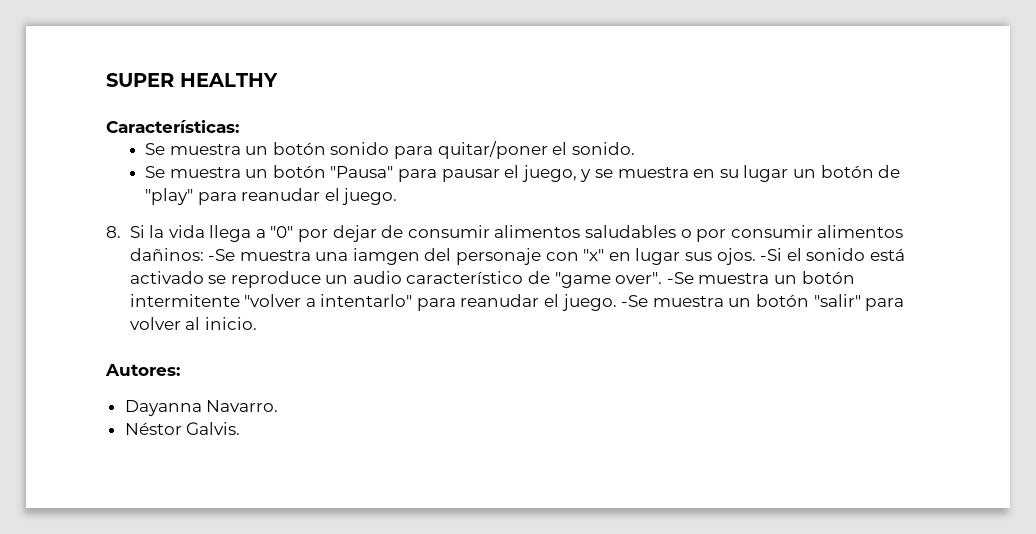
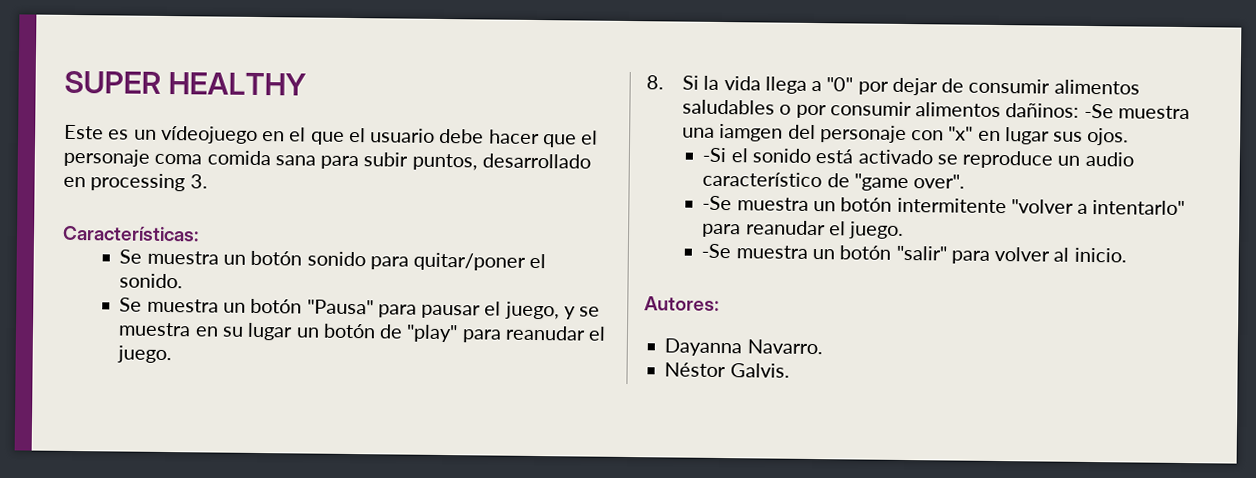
(278, 80) none -> [64,124,599,148] [63,148,591,171] [63,173,208,192] // Este es un vídeojuego en el que el usuario debe hacer que el personaje coma comida sana para subir puntos, desarrollado en processing 3.
(756, 256) none -> (1130, 136) //
(663, 278) none -> (966, 181) //
(617, 302) none -> (905, 230) //

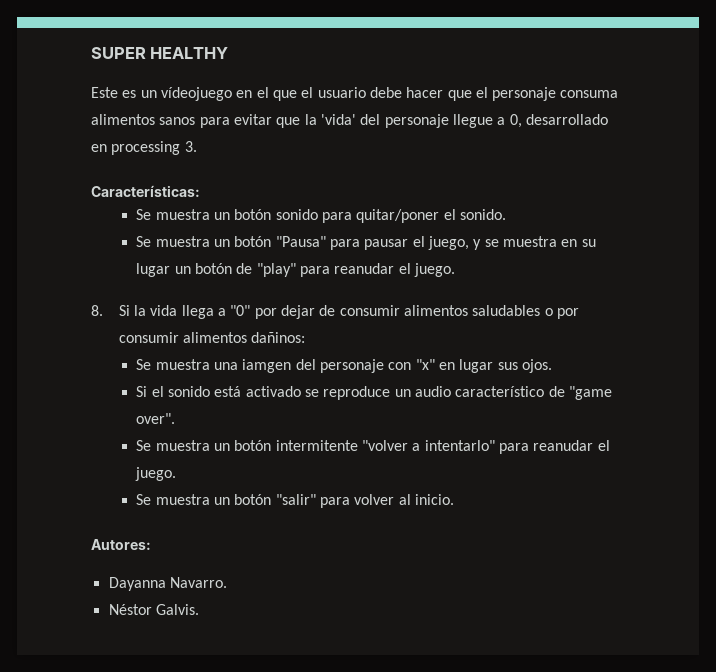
[154,150,478,171] coma comida sana para subir puntos, -> [560,90,619,98] [91,114,522,128] consuma alimentos sanos para evitar que la 'vida' del personaje llegue a 0,
[1083,103,1114,119] -Se -> [136,359,152,370] // Se
[702,147,727,163] -Si -> [136,386,148,397] Si
[702,195,733,211] -Se -> [136,440,152,451] Se
[701,243,732,259] -Se -> [136,494,152,505] Se

